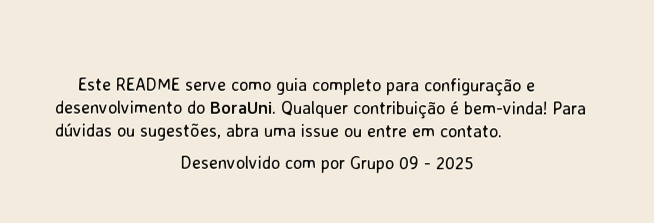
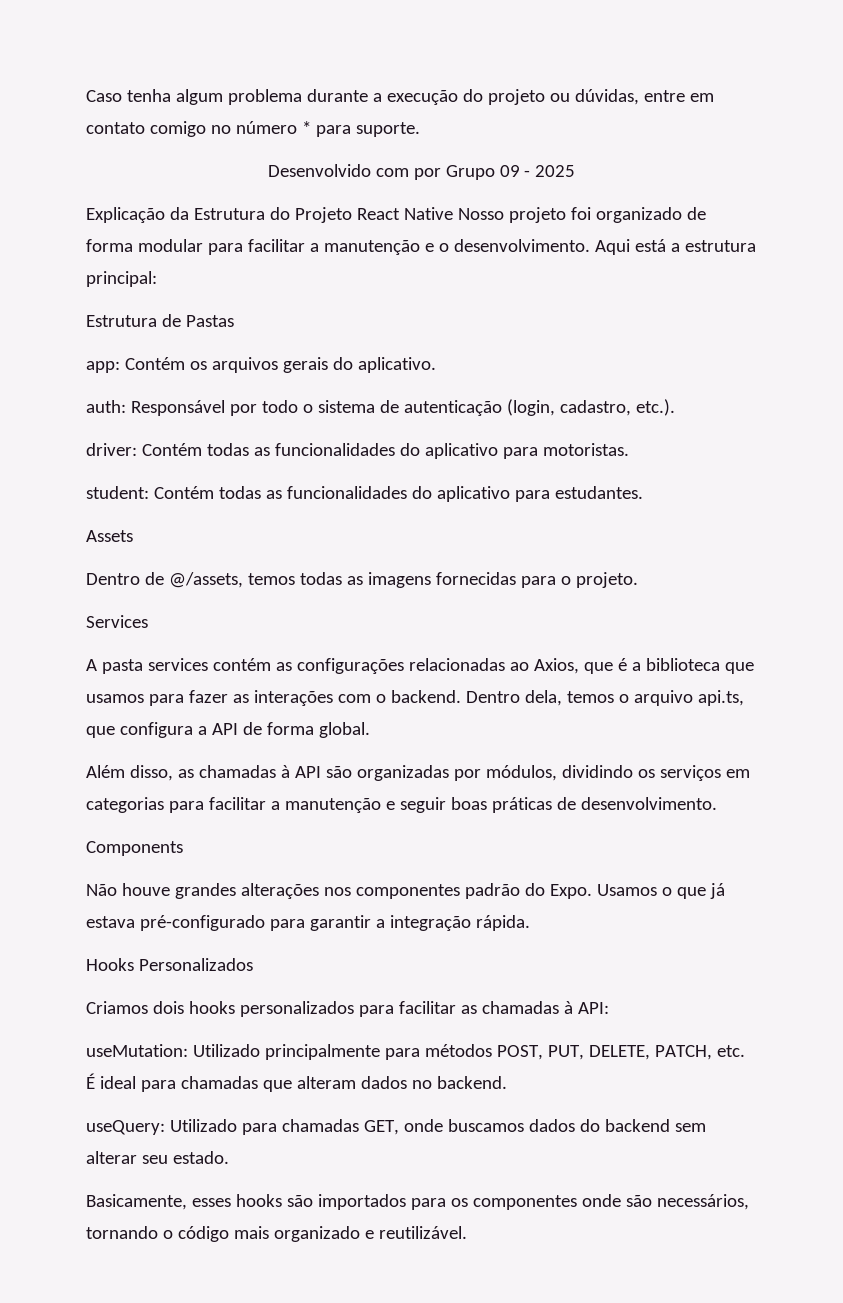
[77,77,536,97] [54,100,587,120] [54,122,502,141] Este README serve como guia completo para configuração e desenvolvimento do BoraUni. Qualquer contribuição é bem-vinda! Para dúvidas ou sugestões, abra uma issue ou entre em contato. -> [86,89,714,105] [86,121,420,137] Caso tenha algum problema durante a execução do projeto ou dúvidas, entre em contato comigo no número * para suporte.
(474, 163) none -> [86,207,706,223] [86,239,756,255] [86,271,157,287] [86,314,234,327] [86,357,436,373] [86,399,675,416] [86,443,629,459] [86,486,643,502] [86,530,133,542] [86,572,638,588] [86,615,148,628] [86,658,754,674] [86,690,744,706] [86,722,370,738] [86,765,750,781] [86,797,717,813] [86,841,183,856] [86,883,725,899] [86,915,530,931] [86,958,253,971] [86,1001,609,1017] [86,1044,745,1060] [86,1073,507,1092] [86,1119,706,1135] [86,1151,229,1164] [86,1194,749,1210] [86,1226,467,1242] // Explicação da Estrutura do Projeto React Native Nosso projeto foi organizado de forma modular para facilitar a manutenção e o desenvolvimento. Aqui está a estrutura principal: // Estrutura de Pastas // app: Contém os arquivos gerais do aplicativo. // auth: Responsável por todo o sistema de autenticação (login, cadastro, etc.). // driver: Contém todas as funcionalidades do aplicativo para motoristas. // student: Contém todas as funcionalidades do aplicativo para estudantes. // Assets // Dentro de @/assets, temos todas as imagens fornecidas para o projeto. // Services // A pasta services contém as configurações relacionadas ao Axios, que é a biblioteca que usamos para fazer as interações com o backend. Dentro dela, temos o arquivo api.ts, que configura a API de forma global. // Além disso, as chamadas à API são organizadas por módulos, dividindo os serviços em categorias para facilitar a manutenção e seguir boas práticas de desenvolvimento. // Components // Não houve grandes alterações nos componentes padrão do Expo. Usamos o que já estava pré-configurado para garantir a integração rápida. // Hooks Personalizados // Criamos dois hooks personalizados para facilitar as chamadas à API: // useMutation: Utilizado principalmente para métodos POST, PUT, DELETE, PATCH, etc. É ideal para chamadas que alteram dados no backend. // useQuery: Utilizado para chamadas GET, onde buscamos dados do backend sem alterar seu estado. // Basicamente, esses hooks são importados para os componentes onde são necessários, tornando o código mais organizado e reutilizável.

